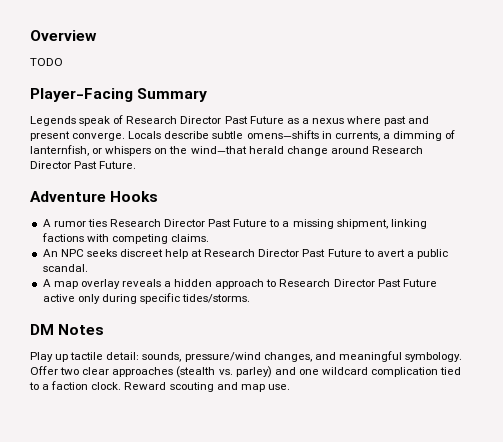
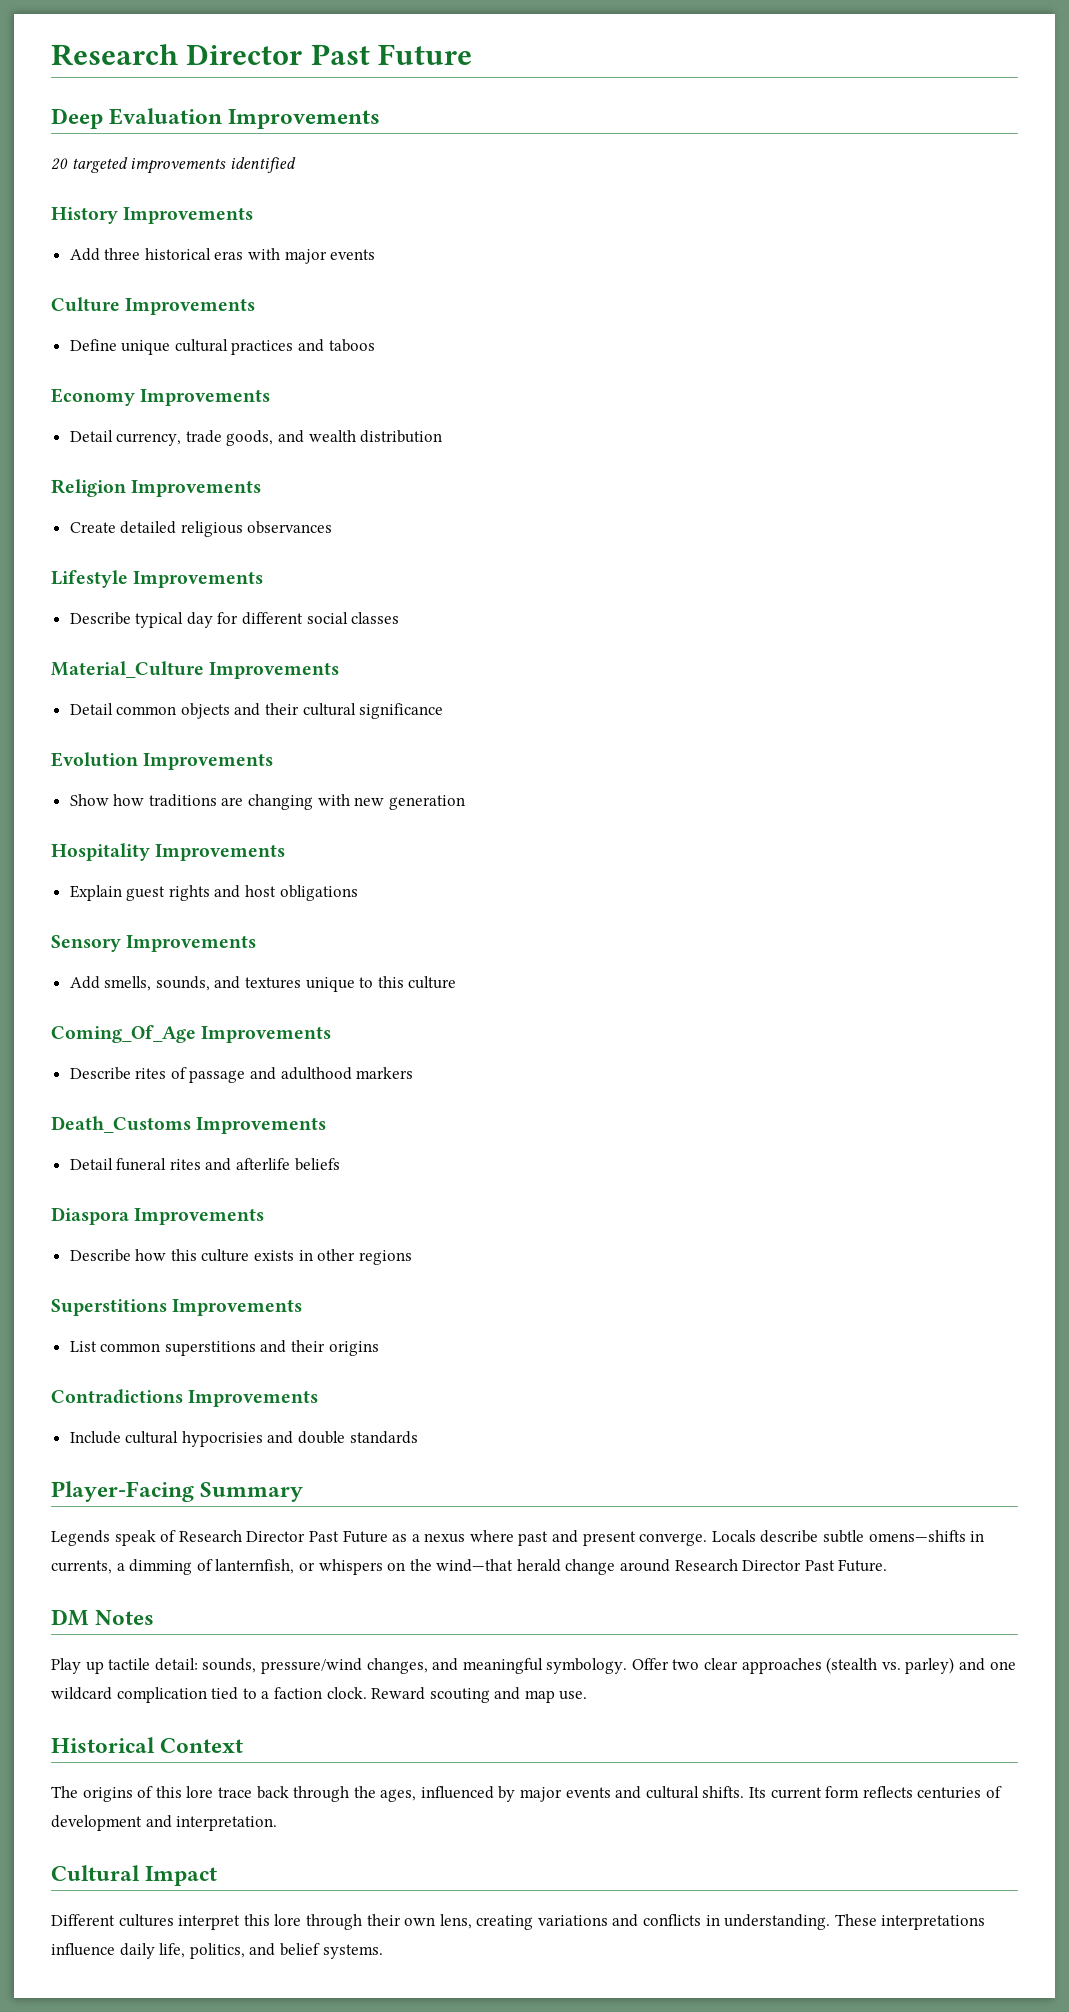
[30,30,97,41] [30,58,63,66] Overview // TODO -> [51,44,473,66] [51,108,381,129] [51,157,296,174] [51,207,254,224] [69,248,376,264] [51,297,256,315] [69,339,375,355] [51,388,271,406] [69,430,443,446] [51,479,262,497] [69,521,333,537] [51,570,264,588] [69,612,400,628] [51,661,340,679] [69,703,444,719] [51,752,274,770] [69,794,465,810] [51,843,286,861] [69,885,358,901] [51,935,257,952] [69,976,457,992] [51,1025,332,1043] [69,1067,414,1083] [51,1116,327,1134] [69,1158,340,1171] [51,1207,265,1225] [69,1249,412,1265] [51,1299,303,1316] [69,1340,379,1356] [51,1389,319,1407] [69,1431,418,1447] Research Director Past Future // Deep Evaluation Improvements // 20 targeted improvements identified // History Improvements // Add three historical eras with major events // Culture Improvements // Define unique cultural practices and taboos // Economy Improvements // Detail currency, trade goods, and wealth distribution // Religion Improvements // Create detailed religious observances // Lifestyle Improvements // Describe typical day for different social classes // Material_Culture Improvements // Detail common objects and their cultural significance // Evolution Improvements // Show how traditions are changing with new generation // Hospitality Improvements // Explain guest rights and host obligations // Sensory Improvements // Add smells, sounds, and textures unique to this culture // Coming_Of_Age Improvements // Describe rites of passage and adulthood markers // Death_Customs Improvements // Detail funeral rites and afterlife beliefs // Diaspora Improvements // Describe how this culture exists in other regions // Superstitions Improvements // List common superstitions and their origins // Contradictions Improvements // Include cultural hypocrisies and double standards
[30,191,159,202] [42,219,427,229] [41,233,209,244] [42,249,449,259] [42,264,88,272] [42,279,437,289] [42,293,251,304] // Adventure Hooks // A rumor ties Research Director Past Future to a missing shipment, linking factions with competing claims. // An NPC seeks discreet help at Research Director Past Future to avert a public scandal. // A map overlay reveals a hidden approach to Research Director Past Future active only during specific tides/storms. -> (888, 1565) none
(290, 387) none -> [51,1737,244,1753] [51,1786,1002,1802] [51,1815,278,1831] [51,1865,218,1886] [51,1914,986,1930] [51,1943,383,1959] // Historical Context // The origins of this lore trace back through the ages, influenced by major events and cultural shifts. Its current form reflects centuries of development and interpretation. // Cultural Impact // Different cultures interpret this lore through their own lens, creating variations and conflicts in understanding. These interpretations influence daily life, politics, and belief systems.

